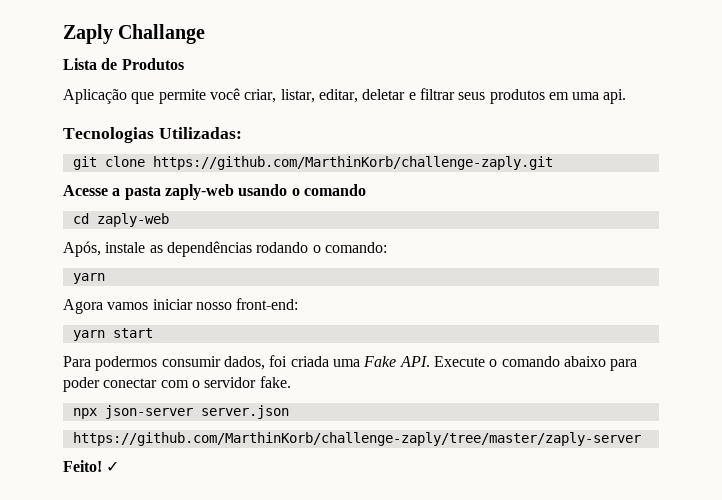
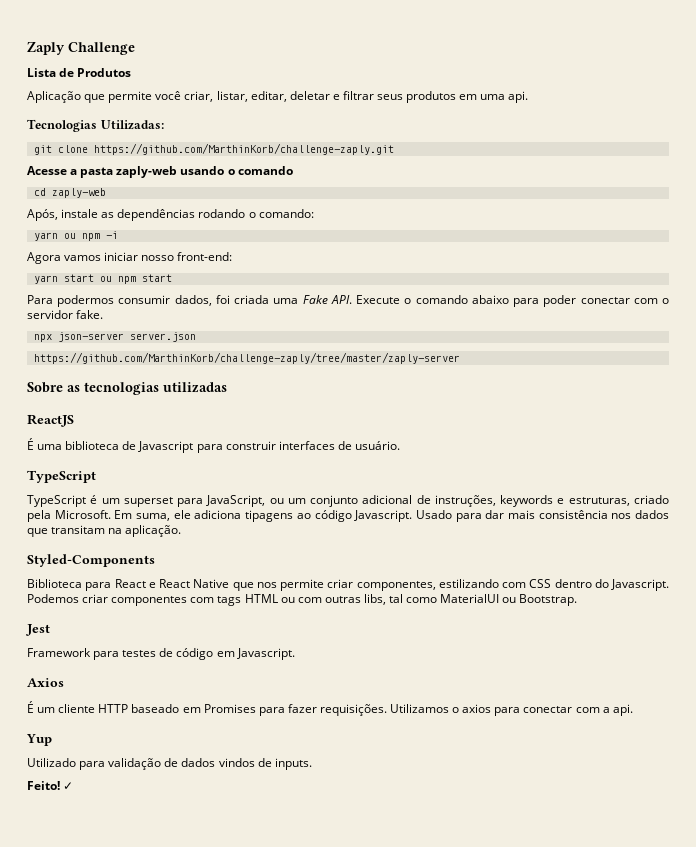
[118,24,206,44] Challange -> [68,42,135,55] Challenge
(105, 278) none -> [63,231,118,241] ou npm -i
(153, 333) none -> [99,274,172,284] ou npm start
(641, 439) none -> [27,382,227,395] [27,414,74,427] [27,438,400,453] [27,470,96,483] [27,495,669,507] [27,510,669,522] [27,525,182,537] [27,554,155,567] [27,579,669,591] [27,594,578,606] [26,624,50,636] [27,648,295,660] [27,678,64,687] [27,701,633,716] [26,734,52,746] [27,758,312,770] // Sobre as tecnologias utilizadas // ReactJS // É uma biblioteca de Javascript para construir interfaces de usuário. // TypeScript // TypeScript é um superset para JavaScript, ou um conjunto adicional de instruções, keywords e estruturas, criado pela Microsoft. Em suma, ele adiciona tipagens ao código Javascript. Usado para dar mais consistência nos dados que transitam na aplicação. // Styled-Components // Biblioteca para React e React Native que nos permite criar componentes, estilizando com CSS dentro do Javascript. Podemos criar componentes com tags HTML ou com outras libs, tal como MaterialUI ou Bootstrap. // Jest // Framework para testes de código em Javascript. // Axios // É um cliente HTTP baseado em Promises para fazer requisições. Utilizamos o axios para conectar com a api. // Yup // Utilizado para validação de dados vindos de inputs.

